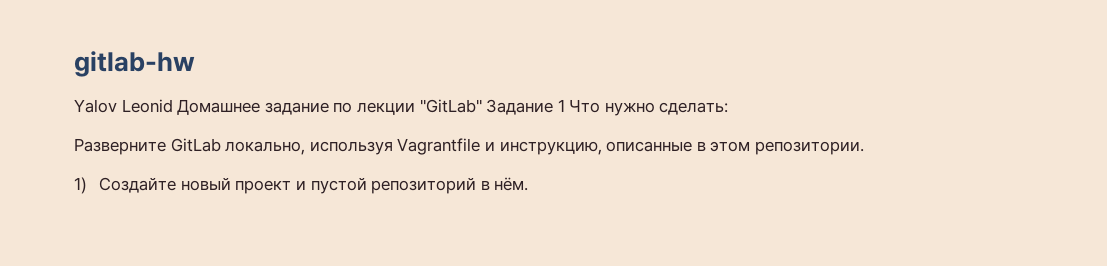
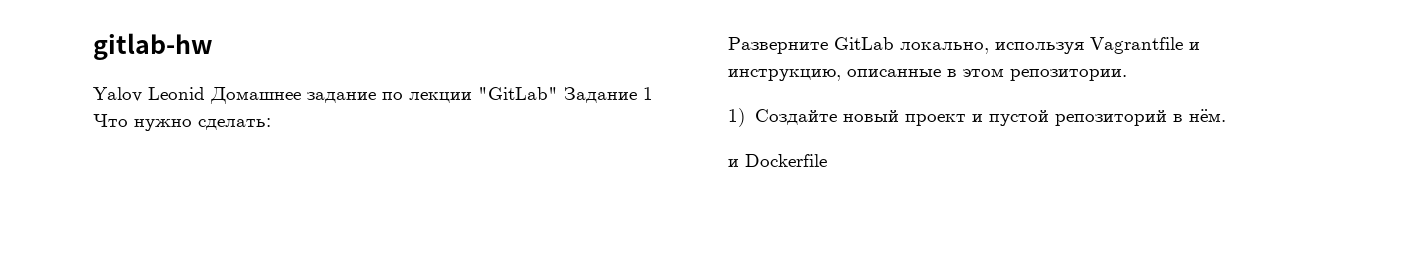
(529, 184) none -> [728,154,827,167] // и Dockerfile

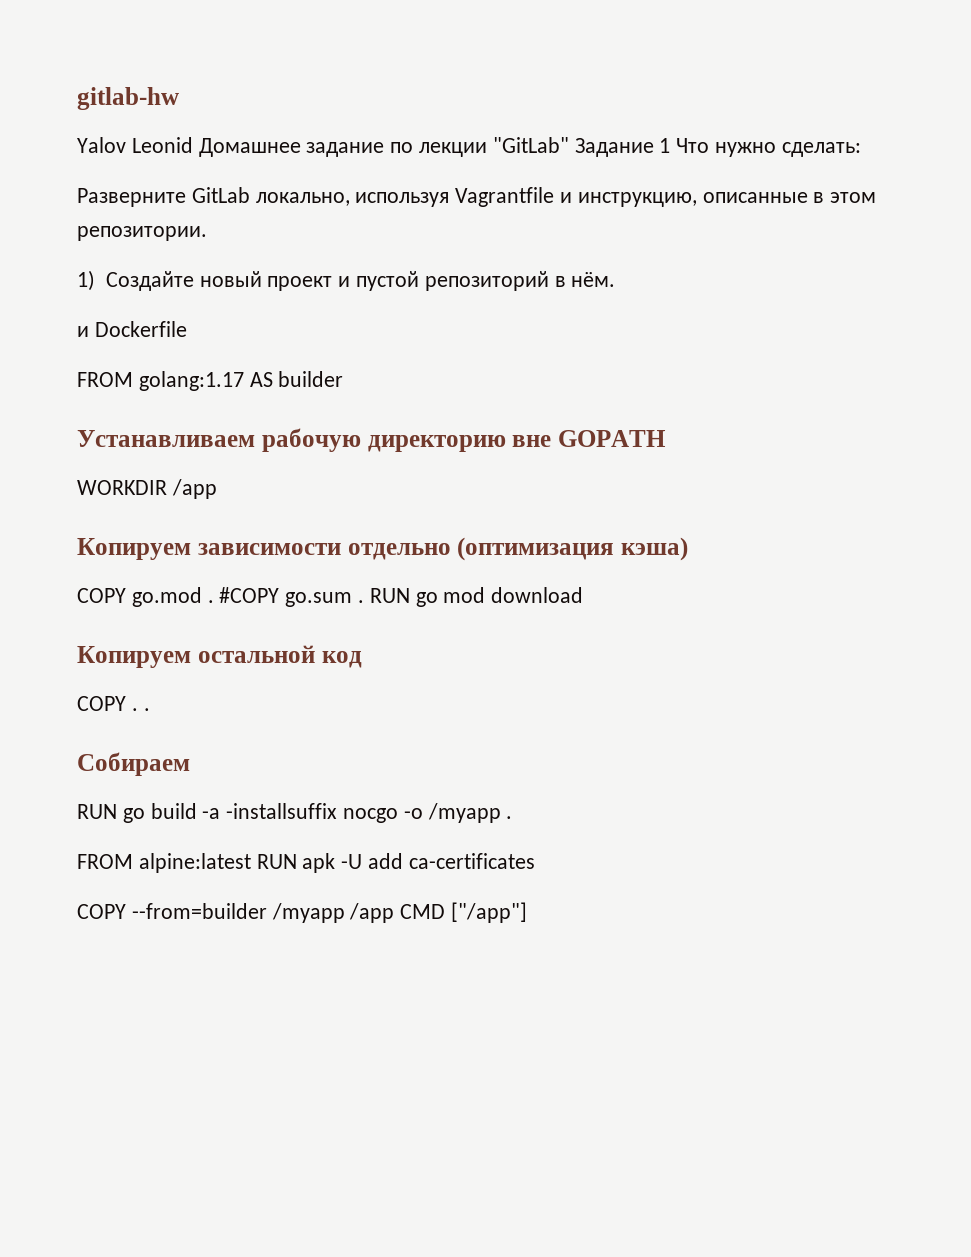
(827, 160) none -> [77,371,344,391] [77,428,666,452] [77,479,217,499] [77,537,688,561] [77,587,584,607] [77,645,362,668] [77,696,150,711] [77,752,190,776] [77,803,513,823] [77,853,535,873] [77,902,528,923] // FROM golang:1.17 AS builder // Устанавливаем рабочую директорию вне GOPATH // WORKDIR /app // Копируем зависимости отдельно (оптимизация кэша) // COPY go.mod . #COPY go.sum . RUN go mod download // Копируем остальной код // COPY . . // Собираем // RUN go build -a -installsuffix nocgo -o /myapp . // FROM alpine:latest RUN apk -U add ca-certificates // COPY --from=builder /myapp /app CMD ["/app"]

